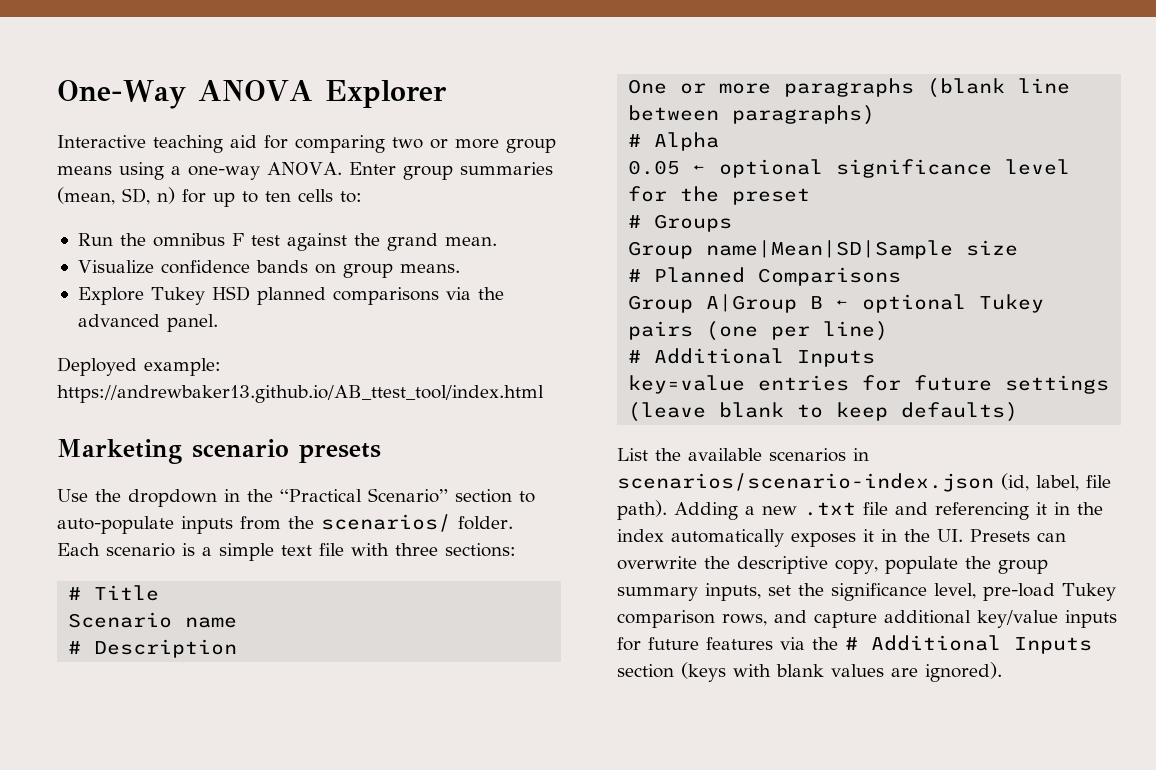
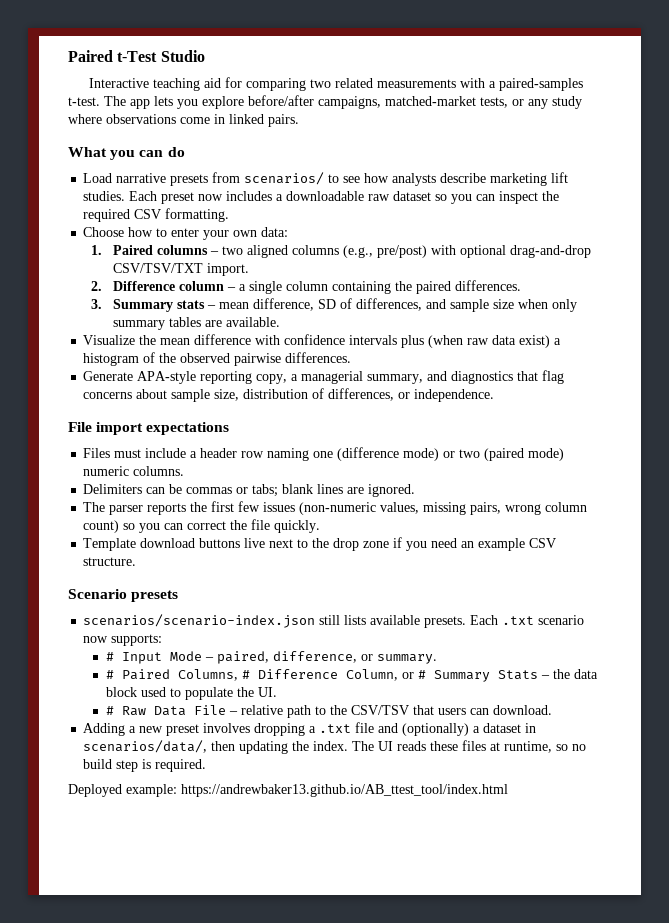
[57,80,447,109] One-Way ANOVA Explorer -> [68,50,205,62] Paired t-Test Studio
[430,138,556,153] [57,162,553,180] [57,187,362,207] [77,233,497,251] [77,260,460,278] [77,286,504,305] [77,314,218,332] [57,357,221,376] [57,385,544,403] [57,439,381,464] [57,488,535,507] [57,514,513,534] [57,543,516,561] [68,585,160,601] [68,612,238,628] [68,639,238,658] [628,78,1071,98] [628,105,876,125] [628,132,720,151] [628,159,1071,178] [628,186,811,205] [628,214,733,232] [628,240,1019,259] [628,267,902,286] [628,294,1045,313] [628,321,889,341] [628,348,876,367] [628,375,1110,394] [628,402,1019,422] [617,448,869,462] [617,473,1111,492] [617,500,1103,520] [617,529,1066,547] [617,556,1048,574] [617,583,1116,601] [617,610,1117,628] [617,635,1092,654] [617,662,1002,682] or more group means using a one-way ANOVA. Enter group summaries (mean, SD, n) for up to ten cells to: // Run the omnibus F test against the grand mean. // Visualize confidence bands on group means. // Explore Tukey HSD planned comparisons via the advanced panel. // Deployed example: https://andrewbaker13.github.io/AB_ttest_tool/index.html // Marketing scenario presets // Use the dropdown in the “Practical Scenario” section to auto-populate inputs from the scenarios/ folder. Each scenario is a simple text file with three sections: // # Title // Scenario name // # Description // One or more paragraphs (blank line between paragraphs) // # Alpha // 0.05 ← optional significance level for the preset // # Groups // Group name|Mean|SD|Sample size // # Planned Comparisons // Group A|Group B ← optional Tukey pairs (one per line) // # Additional Inputs // key=value entries for future settings (leave blank to keep defaults) // List the available scenarios in scenarios/scenario-index.json (id, label, file path). Adding a new .txt file and referencing it in the index automatically exposes it in the UI. Presets can overwrite the descriptive copy, populate the group summary inputs, set the significance level, pre-load Tukey comparison rows, and capture additional key/value inputs for future features via the # Additional Inputs section (keys with blank values are ignored). -> [334,78,583,91] [68,95,582,109] [68,114,299,127] [68,147,185,160] [83,172,569,186] [83,191,560,204] [83,208,230,222] [83,227,289,240] [90,245,592,258] [113,263,250,276] [90,280,522,294] [90,298,578,312] [113,317,281,330] [83,334,562,348] [83,352,352,366] [83,370,565,384] [83,388,495,402] [68,422,230,435] [83,447,565,461] [83,466,185,476] [83,484,416,497] [83,501,588,515] [83,519,321,533] [83,537,557,551] [83,557,137,566] [68,589,179,602] [83,614,585,628] [83,634,163,646] [105,651,437,664] [105,669,598,682] [105,687,277,700] [105,705,552,718] [83,722,537,736] [83,740,587,754] [83,759,207,772] [68,784,508,797] related measurements with a paired-samples t-test. The app lets you explore before/after campaigns, matched-market tests, or any study where observations come in linked pairs. // What you can do // Load narrative presets from scenarios/ to see how analysts describe marketing lift studies. Each preset now includes a downloadable raw dataset so you can inspect the required CSV formatting. // Choose how to enter your own data: // 1. Paired columns – two aligned columns (e.g., pre/post) with optional drag-and-drop CSV/TSV/TXT import. // 2. Difference column – a single column containing the paired differences. // 3. Summary stats – mean difference, SD of differences, and sample size when only summary tables are available. // Visualize the mean difference with confidence intervals plus (when raw data exist) a histogram of the observed pairwise differences. // Generate APA-style reporting copy, a managerial summary, and diagnostics that flag concerns about sample size, distribution of differences, or independence. // File import expectations // Files must include a header row naming one (difference mode) or two (paired mode) numeric columns. // Delimiters can be commas or tabs; blank lines are ignored. // The parser reports the first few issues (non-numeric values, missing pairs, wrong column count) so you can correct the file quickly. // Template download buttons live next to the drop zone if you need an example CSV structure. // Scenario presets // scenarios/scenario-index.json still lists available presets. Each .txt scenario now supports: // # Input Mode – paired, difference, or summary. // # Paired Columns, # Difference Column, or # Summary Stats – the data block used to populate the UI. // # Raw Data File – relative path to the CSV/TSV that users can download. // Adding a new preset involves dropping a .txt file and (optionally) a dataset in scenarios/data/, then updating the index. The UI reads these files at runtime, so no build step is required. // Deployed example: https://andrewbaker13.github.io/AB_ttest_tool/index.html

